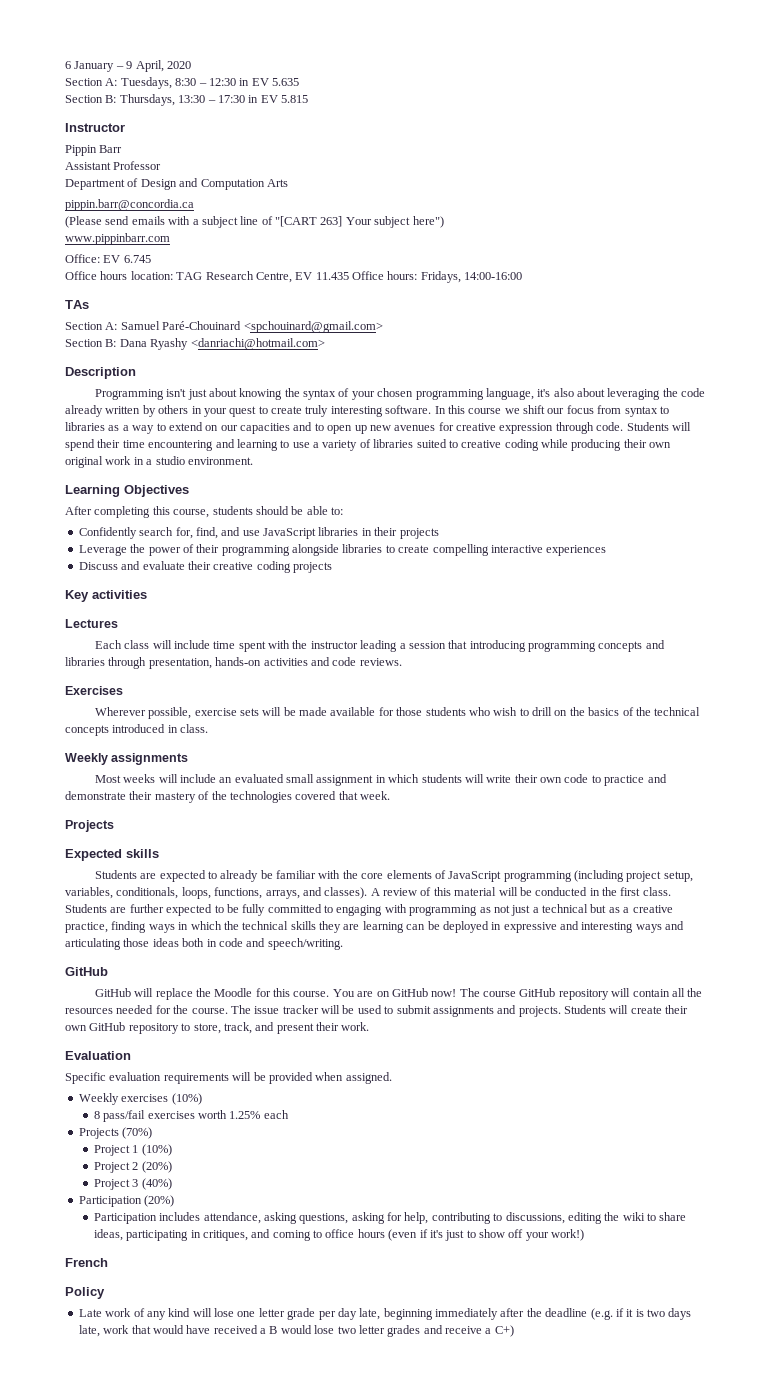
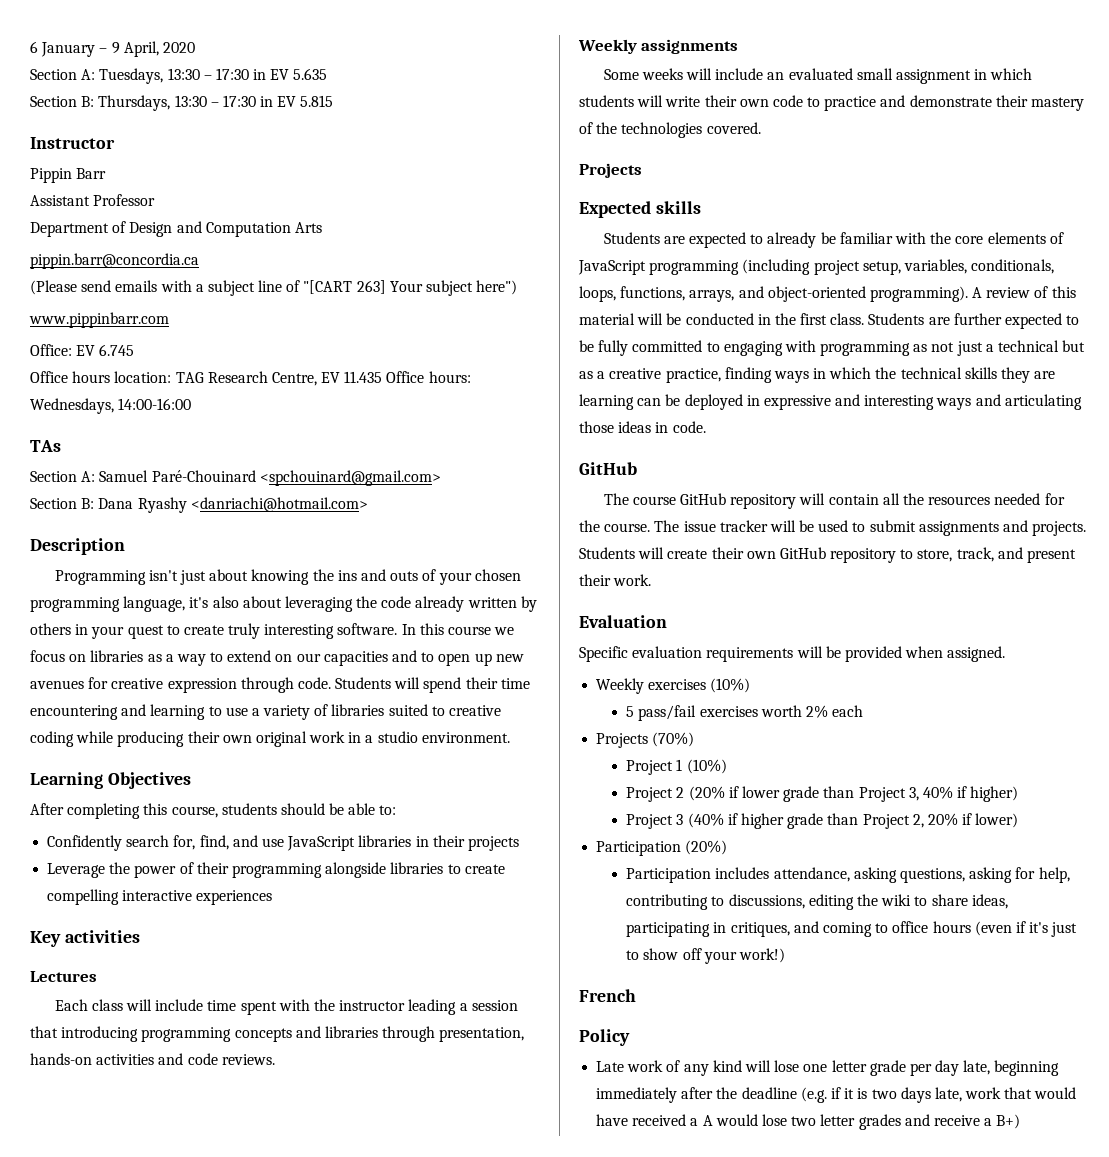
[175,78,236,86] 8:30 – 12:30 -> [167,68,249,80] 13:30 – 17:30
[420,271,461,283] Fridays, -> [30,398,114,414] Wednesdays,
[303,389,337,400] syntax -> [337,569,419,581] ins and outs
[523,405,669,417] shift our focus from syntax to -> [30,650,87,662] focus on
[78,561,332,573] // Discuss and evaluate their creative coding projects -> (273, 897) none
[65,686,123,695] [94,707,701,719] [65,724,209,736] // Exercises // Wherever possible, exercise sets will be made available for those students who wish to drill on the basics of the technical concepts introduced in class. -> (275, 1059) none
[94,775,121,783] Most -> [603,69,639,80] Some
[295,791,390,800] covered that week. -> [706,122,761,134] covered.
[324,887,368,899] classes). -> [767,286,968,302] object-oriented programming).
[182,938,343,950] [65,967,108,976] [94,988,457,1000] both in code and speech/writing. // GitHub // GitHub will replace the Moodle for this course. You are on GitHub now! -> [655,421,706,433] [579,462,637,475] in code. // GitHub //
[93,1111,100,1119] 8 -> [626,706,635,717] 5
[229,1111,261,1119] 1.25% -> [806,705,829,718] 2%
[141,1161,172,1173] [93,1178,172,1190] (20%) // Project 3 (40%) -> [688,786,1019,802] [626,813,1019,829] (20% if lower grade than Project 3, 40% if higher) // Project 3 (40% if higher grade than Project 2, 20% if lower)
[269,1326,278,1334] B -> [702,1115,713,1126] A
[494,1325,514,1337] C+) -> [996,1114,1021,1129] B+)

